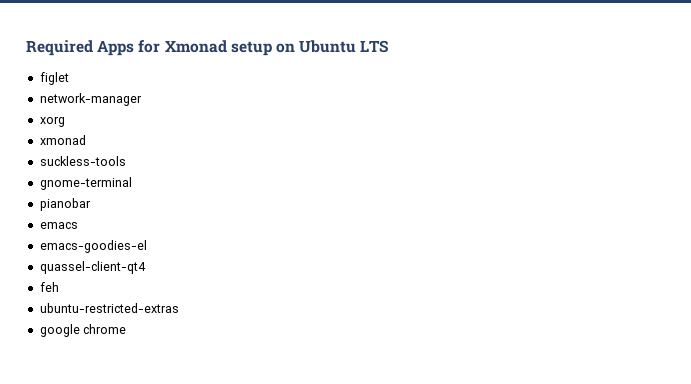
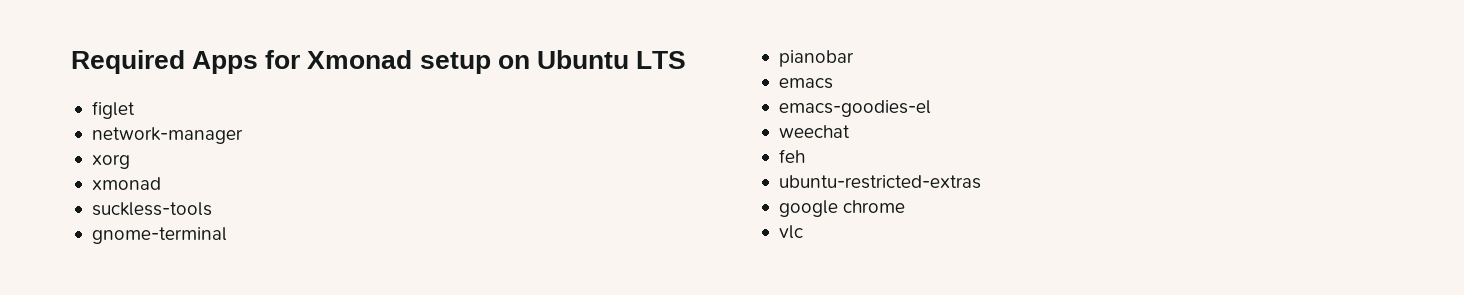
[39,261,146,274] quassel-client-qt4 -> [778,125,850,138] weechat
(127, 329) none -> [778,225,803,239] // vlc

